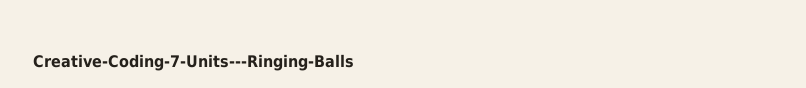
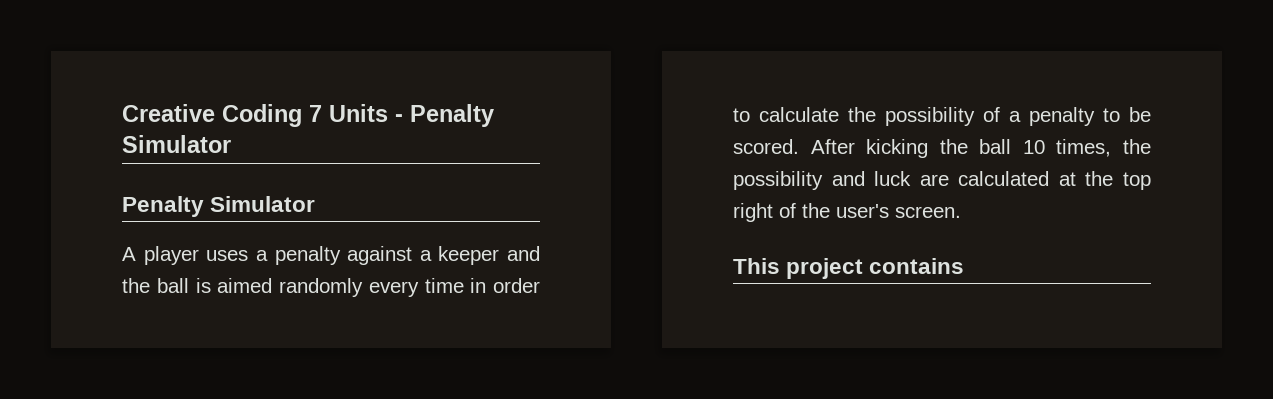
[33,54,354,71] Creative-Coding-7-Units---Ringing-Balls -> [122,104,494,127] [122,135,231,153] [122,196,316,217] [122,246,540,265] [122,278,540,297] [733,107,1151,126] [733,139,1151,158] [733,171,1151,190] [733,203,961,222] [733,258,965,279] Creative Coding 7 Units - Penalty Simulator // Penalty Simulator // A player uses a penalty against a keeper and the ball is aimed randomly every time in order to calculate the possibility of a penalty to be scored. After kicking the ball 10 times, the possibility and luck are calculated at the top right of the user's screen. // This project contains

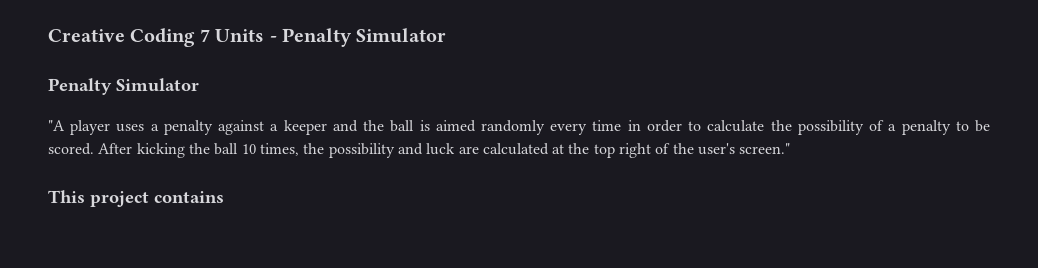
[122,247,136,261] A -> [48,120,65,131] "A
[895,206,961,218] screen. -> [739,143,791,154] screen."

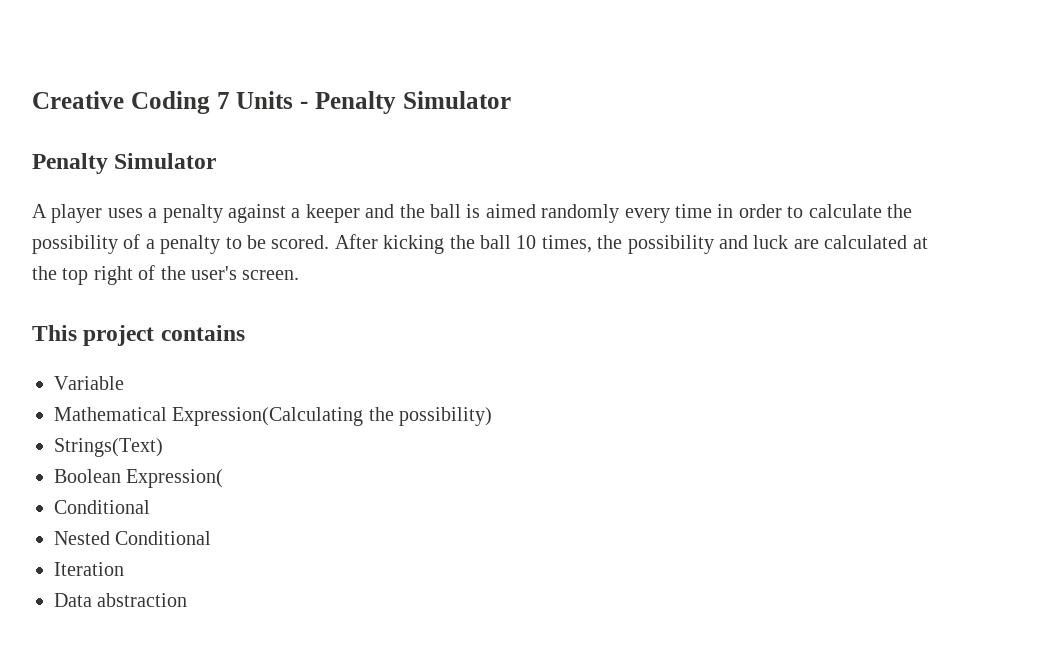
[48,120,65,131] "A -> [32,204,47,218] A
[739,143,791,154] screen." -> [242,270,300,280] screen.
(224, 197) none -> [54,376,124,390] [54,407,493,426] [54,438,163,457] [54,469,224,488] [54,500,150,514] [54,531,212,545] [54,562,124,576] [54,593,188,607] // Variable // Mathematical Expression(Calculating the possibility) // Strings(Text) // Boolean Expression( // Conditional // Nested Conditional // Iteration // Data abstraction

